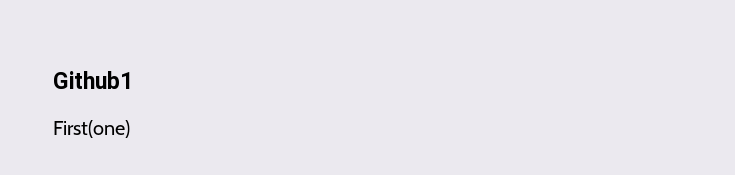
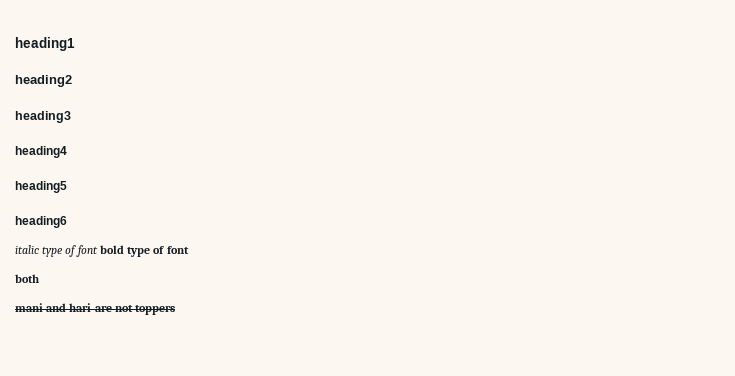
[53,71,133,89] [53,120,130,138] Github1 // First(one) -> [15,37,75,51] [15,75,72,87] [15,111,71,123] [15,146,67,158] [15,181,67,193] [15,216,67,228] [15,245,189,257] [15,274,39,283] [15,303,176,315] heading1 // heading2 // heading3 // heading4 // heading5 // heading6 // italic type of font bold type of font // both // mani and hari are not toppers

